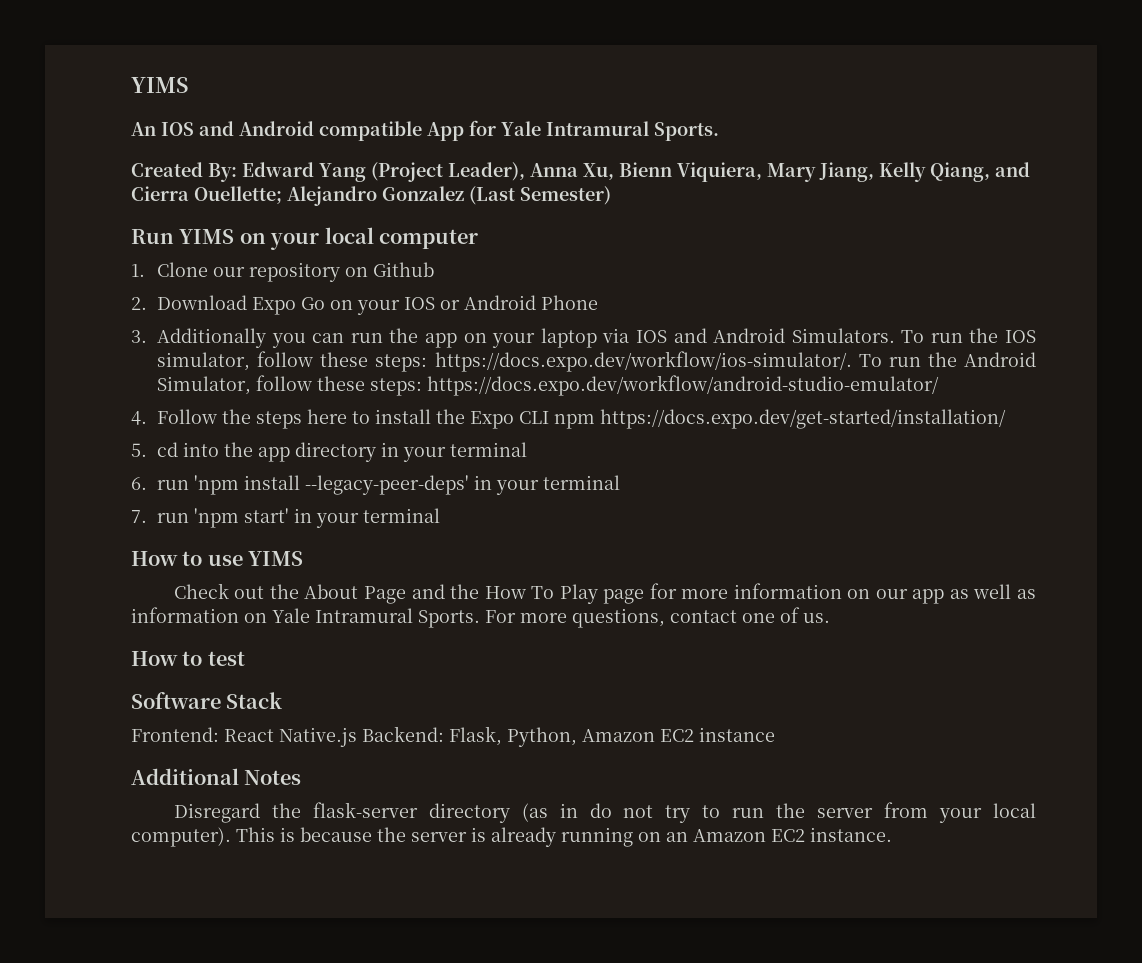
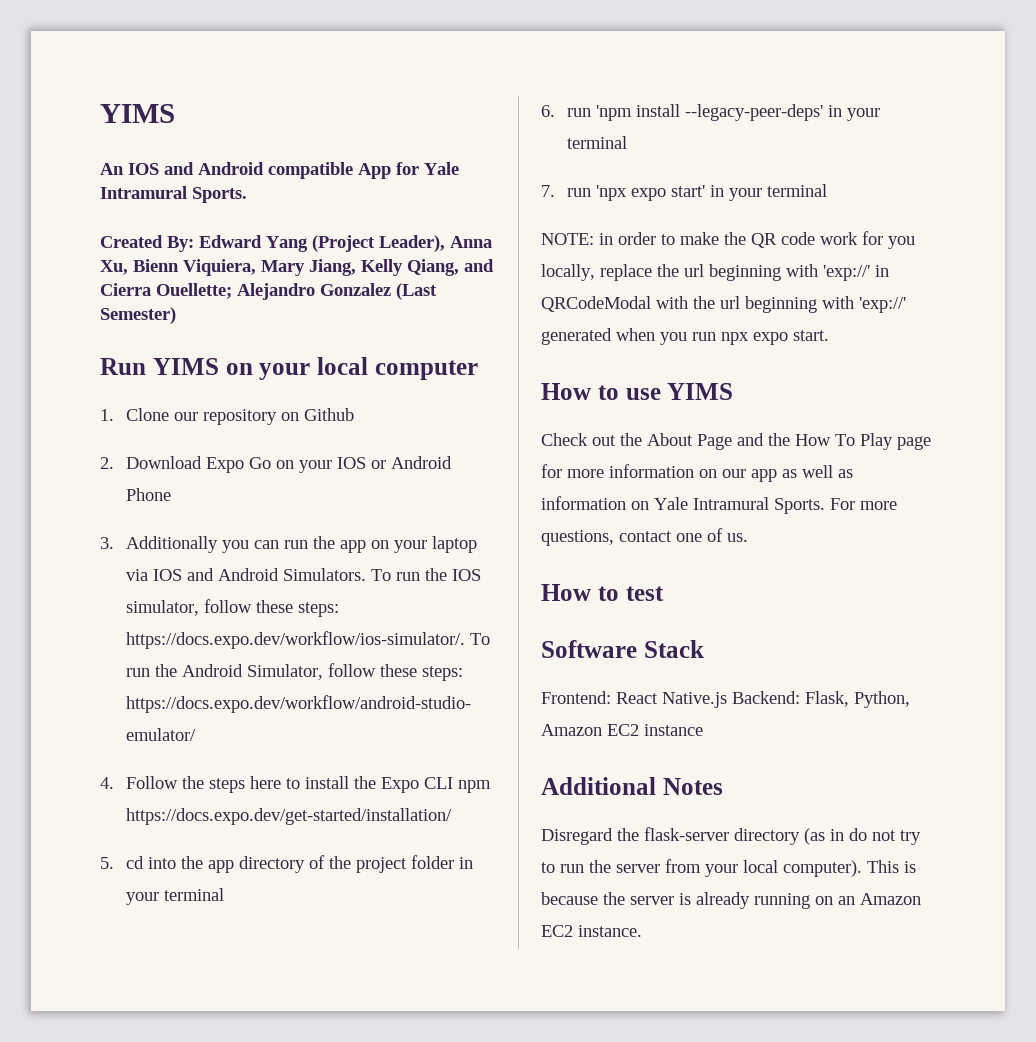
(377, 452) none -> [308,855,454,873] of the project folder
[194,508,240,528] 'npm -> [595,185,666,201] 'npx expo
(441, 515) none -> [541,231,915,249] [541,264,889,281] [541,296,906,313] [541,328,829,345] // NOTE: in order to make the QR code work for you locally, replace the url beginning with 'exp://' in QRCodeModal with the url beginning with 'exp://' generated when you run npx expo start.

